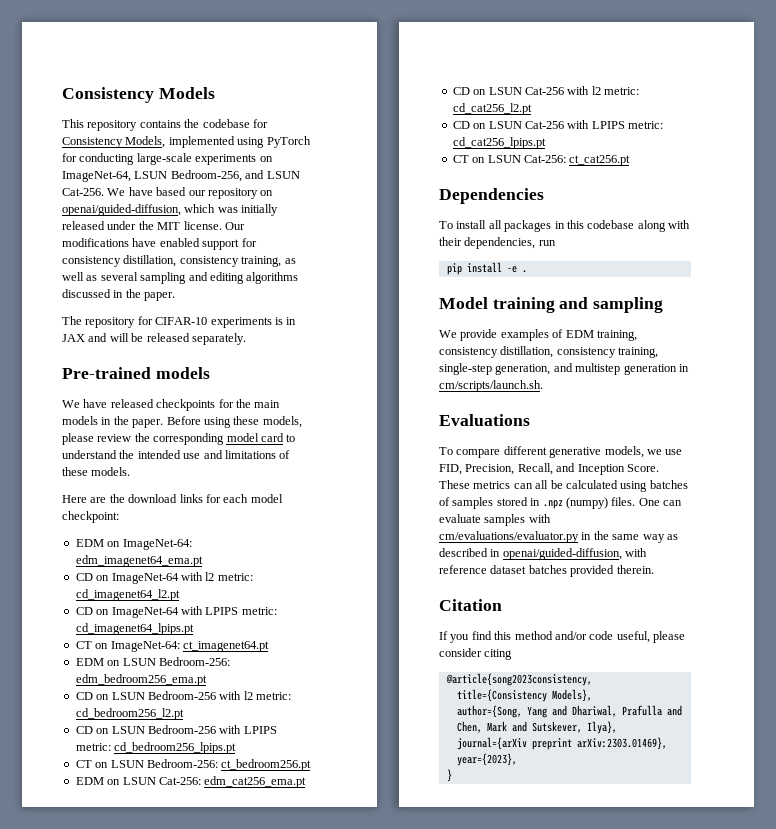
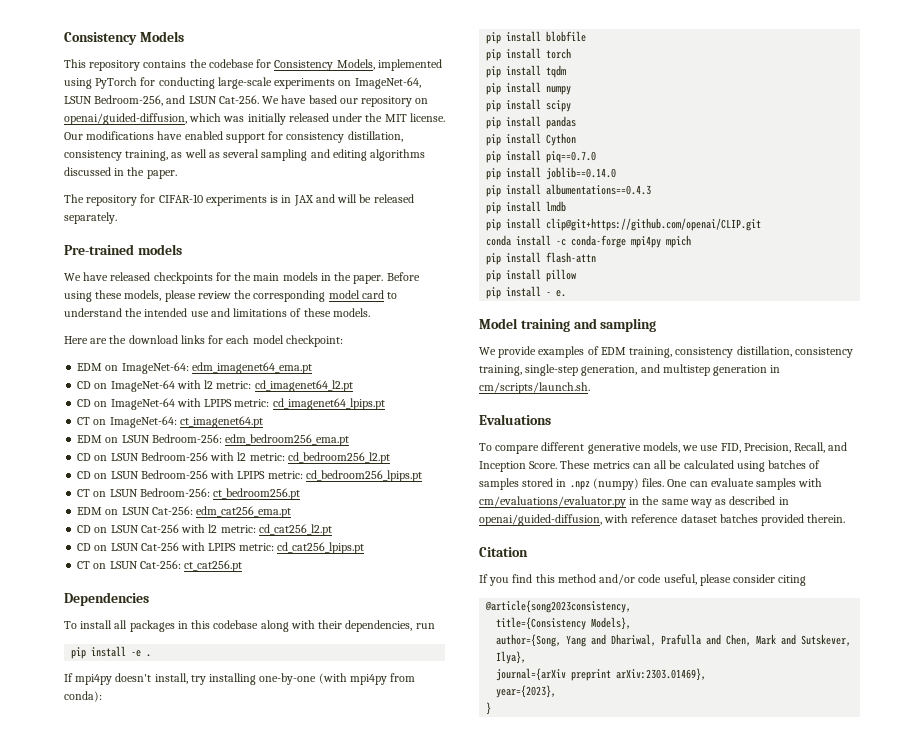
(527, 271) none -> [64,673,416,685] [64,691,102,702] [486,31,587,44] [486,48,572,61] [486,65,567,78] [486,82,572,95] [486,99,572,112] [486,116,577,129] [486,133,577,146] [486,150,597,163] [486,167,617,180] [486,184,652,197] [486,201,567,214] [486,218,762,231] [486,235,692,248] [486,252,597,265] [486,269,577,282] [486,286,567,299] // If mpi4py doesn't install, try installing one-by-one (with mpi4py from conda): // pip install blobfile // pip install torch // pip install tqdm // pip install numpy // pip install scipy // pip install pandas // pip install Cython // pip install piq==0.7.0 // pip install joblib==0.14.0 // pip install albumentations==0.4.3 // pip install lmdb // pip install clip@git+https://github.com/openai/CLIP.git // conda install -c conda-forge mpi4py mpich // pip install flash-attn // pip install pillow // pip install - e.

